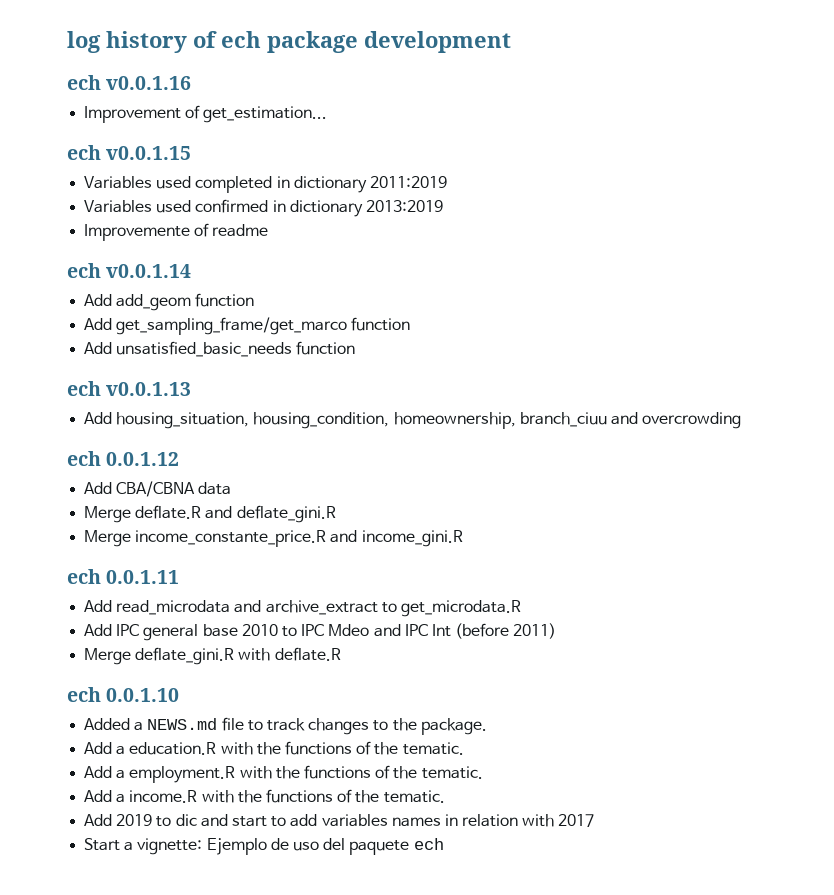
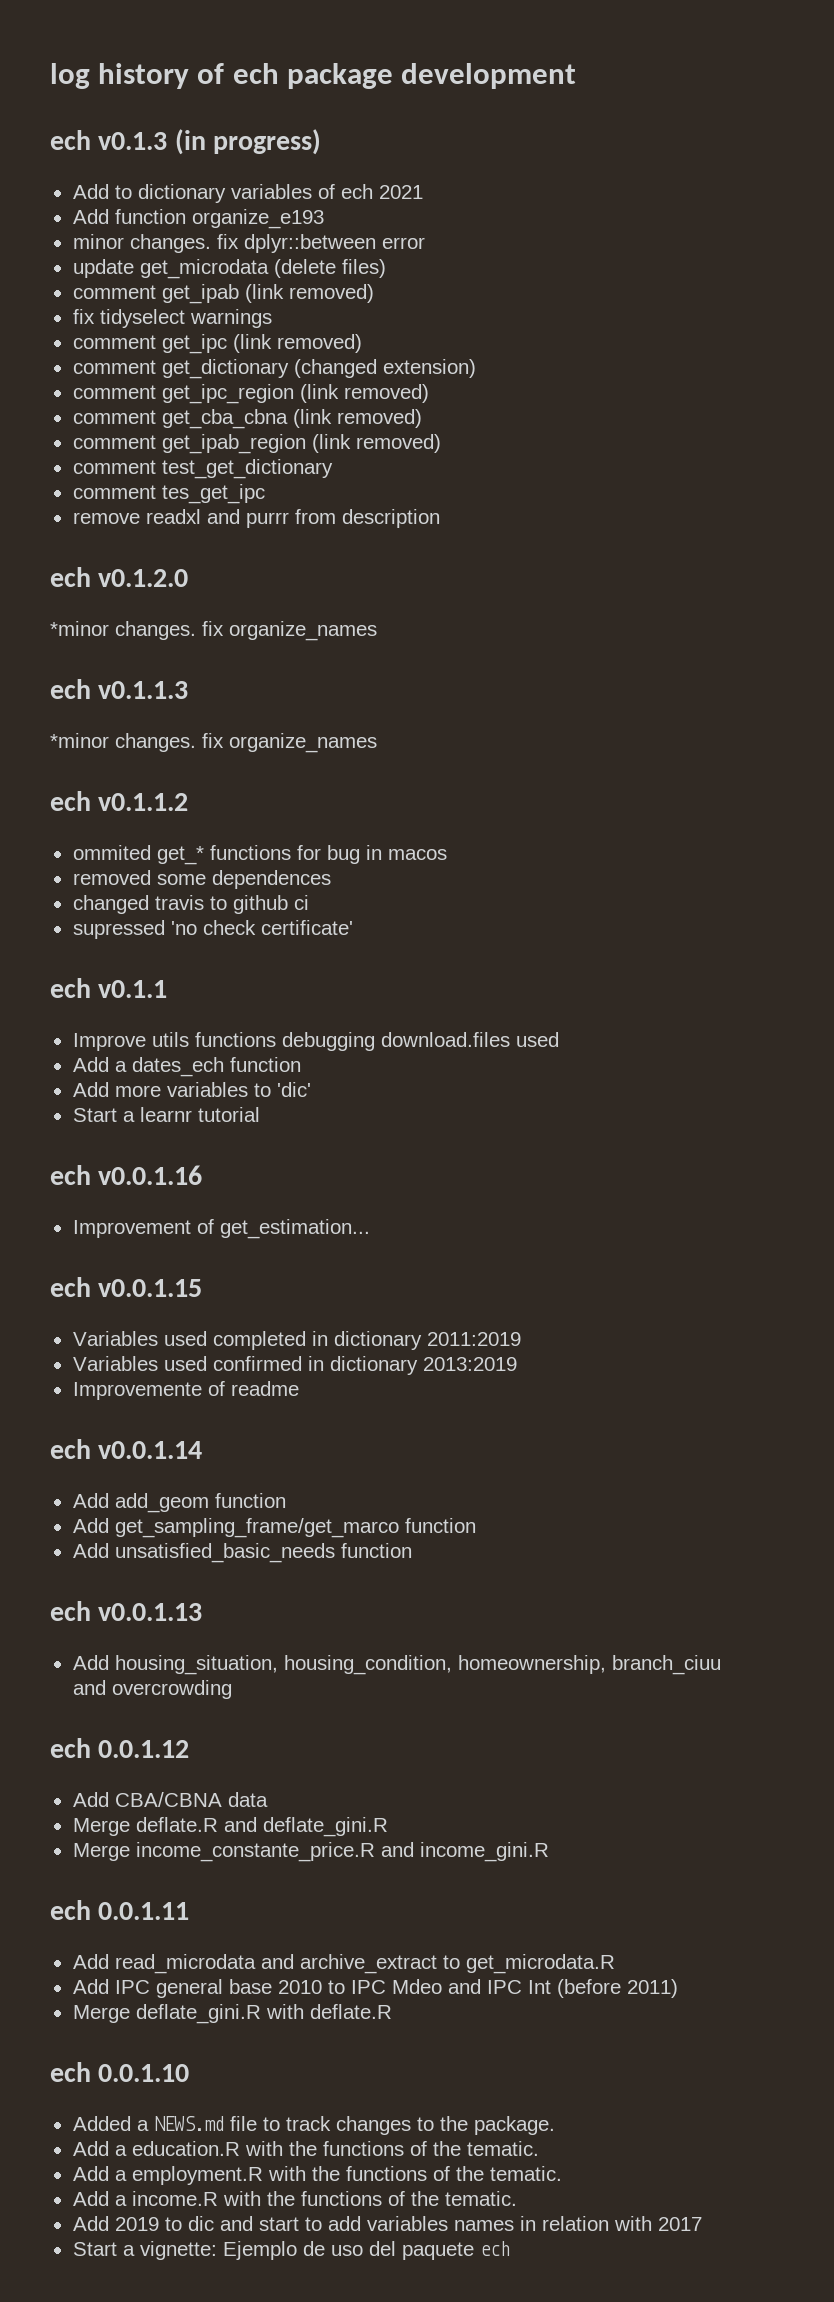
(511, 42) none -> [50,129,322,155] [72,184,423,203] [72,209,324,229] [72,234,425,253] [72,259,386,279] [72,284,374,304] [72,309,272,328] [72,334,362,354] [72,359,476,379] [72,384,429,404] [72,409,422,429] [72,434,441,454] [72,459,333,479] [72,484,265,504] [72,509,440,528] [50,567,189,587] [50,621,377,641] [50,679,189,699] [50,733,377,753] [50,791,189,811] [72,845,447,865] [72,870,331,889] [72,895,309,914] [72,920,353,939] [50,978,168,998] [72,1032,559,1051] [72,1057,301,1077] [72,1082,311,1097] [72,1107,260,1122] // ech v0.1.3 (in progress) // Add to dictionary variables of ech 2021 // Add function organize_e193 // minor changes. fix dplyr::between error // update get_microdata (delete files) // comment get_ipab (link removed) // fix tidyselect warnings // comment get_ipc (link removed) // comment get_dictionary (changed extension) // comment get_ipc_region (link removed) // comment get_cba_cbna (link removed) // comment get_ipab_region (link removed) // comment test_get_dictionary // comment tes_get_ipc // remove readxl and purrr from description // ech v0.1.2.0 // *minor changes. fix organize_names // ech v0.1.1.3 // *minor changes. fix organize_names // ech v0.1.1.2 // ommited get_* functions for bug in macos // removed some dependences // changed travis to github ci // supressed 'no check certificate' // ech v0.1.1 // Improve utils functions debugging download.files used // Add a dates_ech function // Add more variables to 'dic' // Start a learnr tutorial

